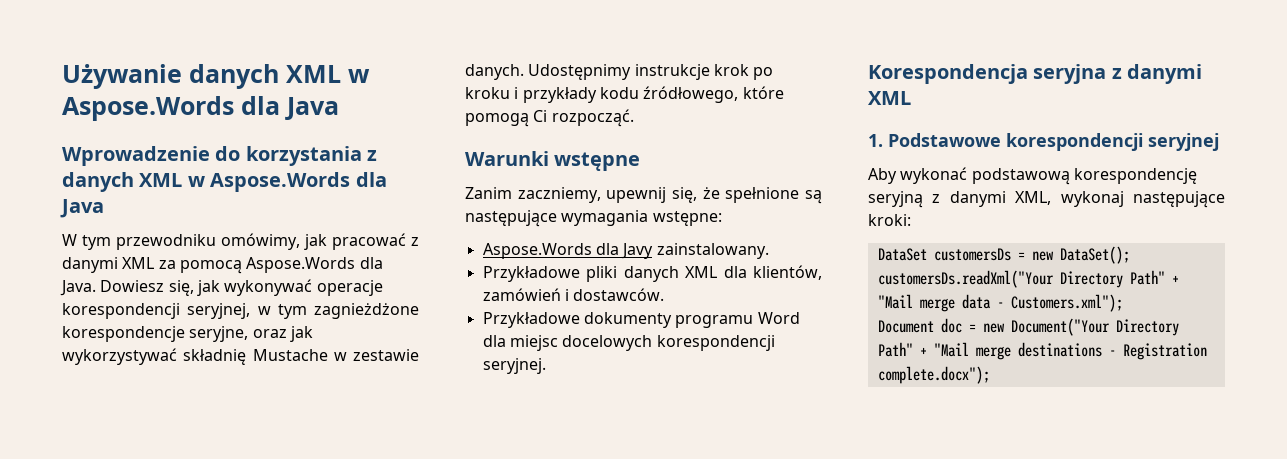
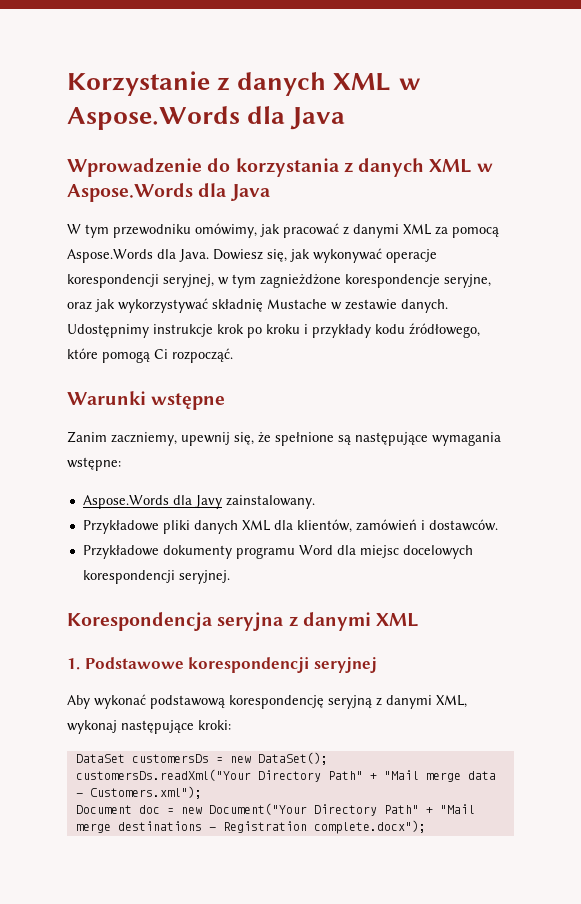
[62,64,182,89] Używanie -> [67,71,231,96] Korzystanie z

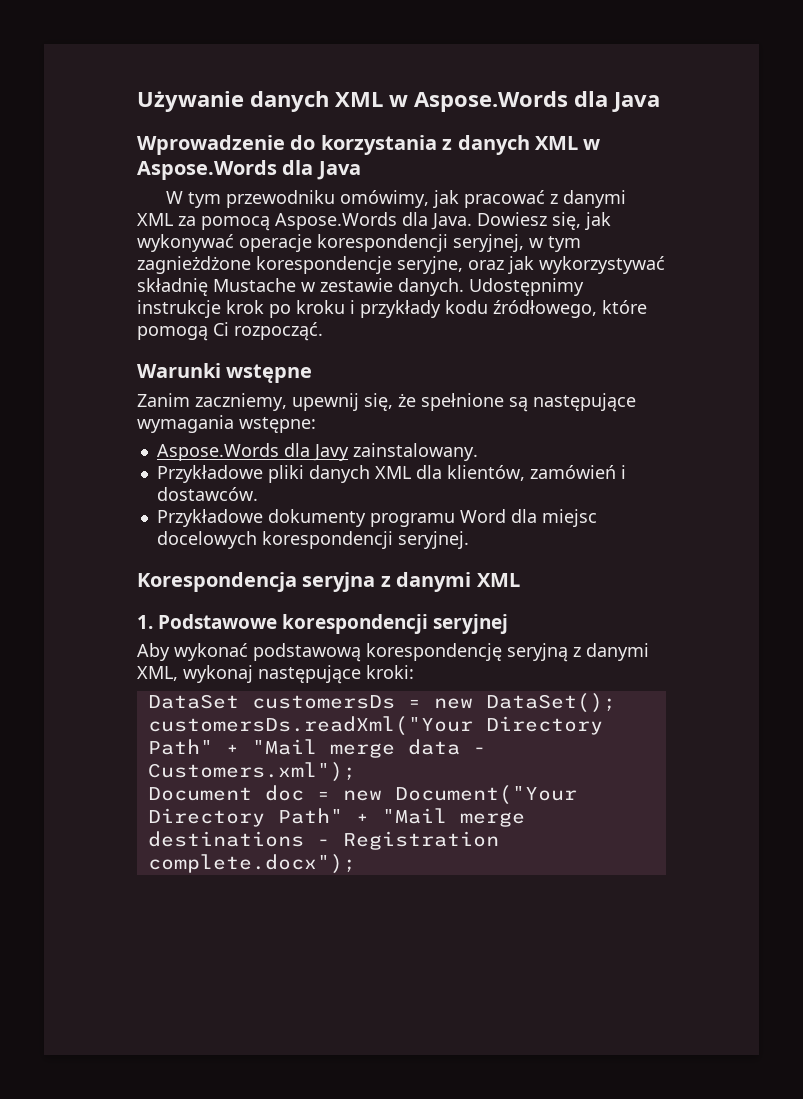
[67,71,231,96] Korzystanie z -> [137,91,244,112] Używanie

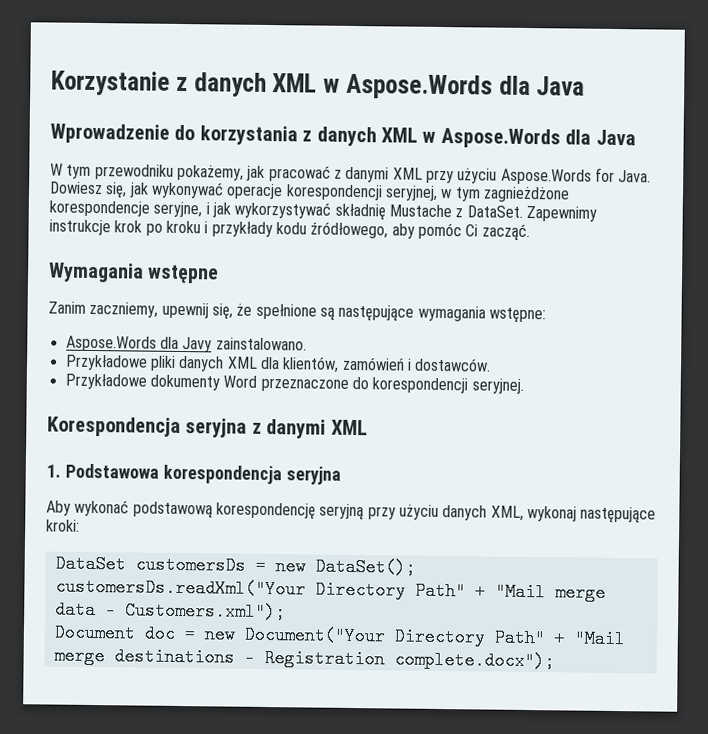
[137,91,244,112] Używanie -> [51,70,188,96] Korzystanie z
[339,190,429,208] omówimy, -> [176,164,244,181] pokażemy,
[178,212,428,231] za pomocą Aspose.Words dla -> [425,167,615,185] przy użyciu Aspose.Words for
[468,260,504,270] oraz -> [205,202,210,215] i
[301,278,584,296] w zestawie danych. Udostępnimy -> [455,205,597,222] z DataSet. Zapewnimy
[602,300,647,314] [137,322,323,341] [137,363,221,378] które pomogą Ci rozpocząć. // Warunki -> [391,222,530,242] [48,262,144,283] aby pomóc Ci zacząć. // Wymagania
[352,443,478,461] zainstalowany. -> [215,337,307,351] zainstalowano.
[369,509,597,527] [156,531,257,549] programu Word dla miejsc docelowych -> [223,375,369,392] Word przeznaczone do
[158,614,509,634] Podstawowe korespondencji seryjnej -> [64,463,341,485] Podstawowa korespondencja seryjna
[573,643,649,661] z danymi -> [367,504,488,521] przy użyciu danych

